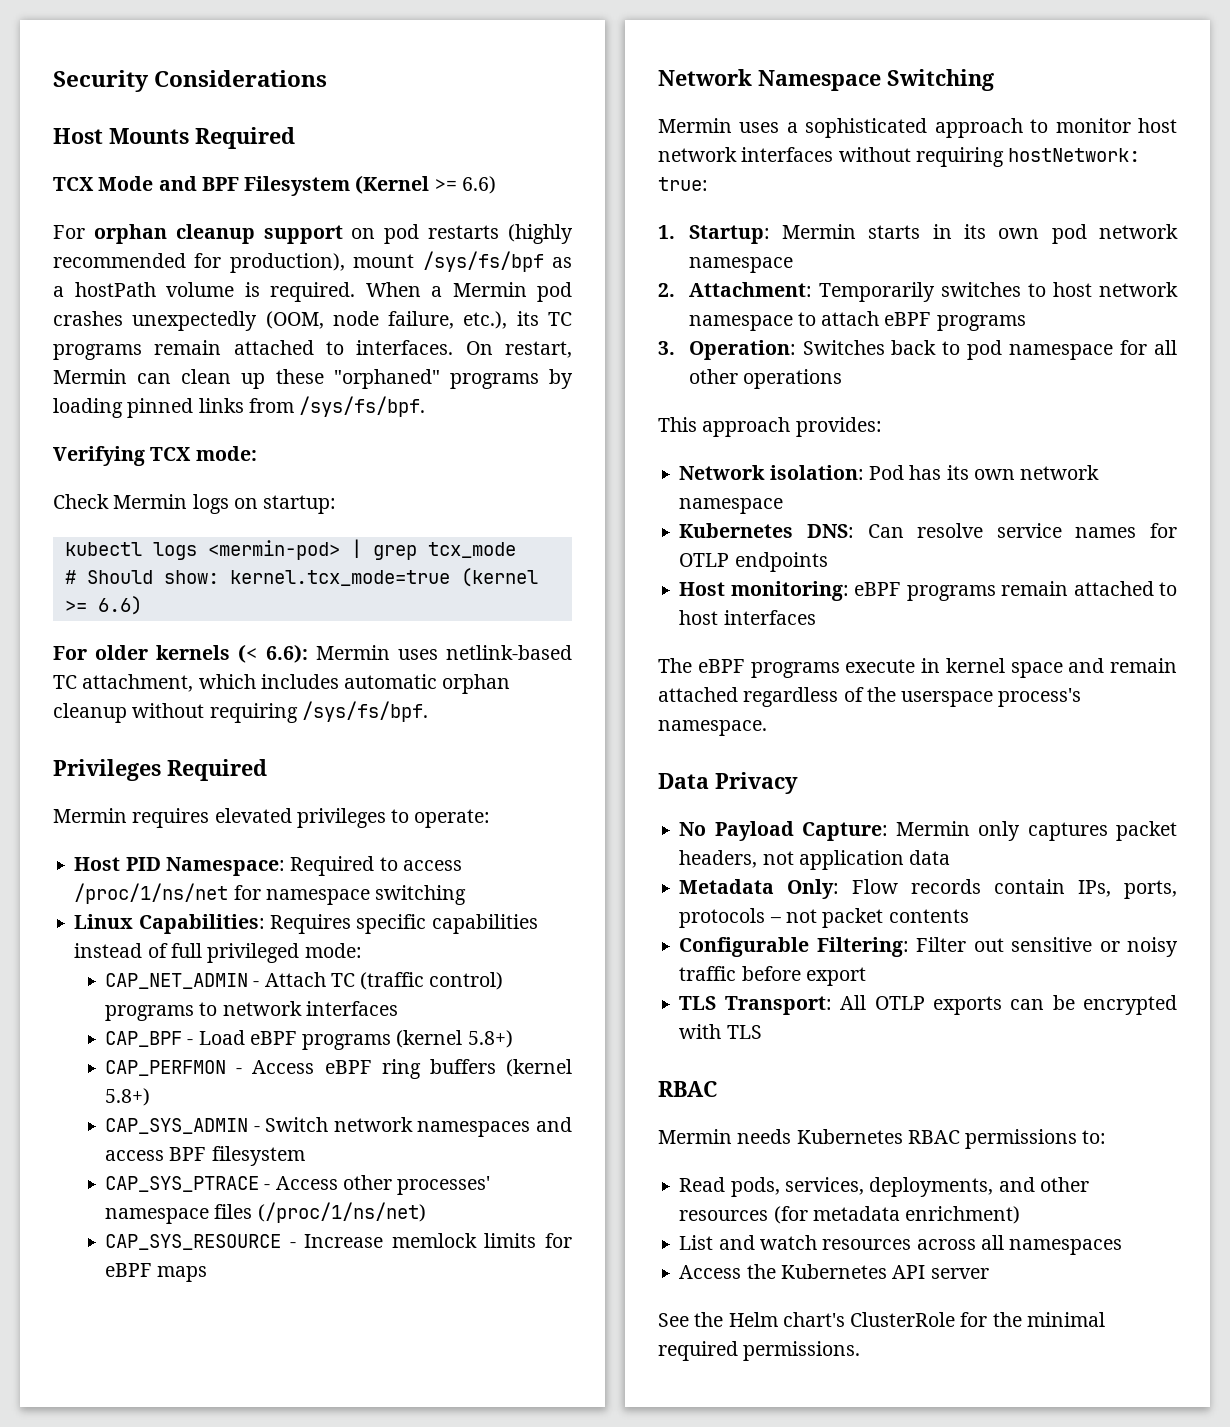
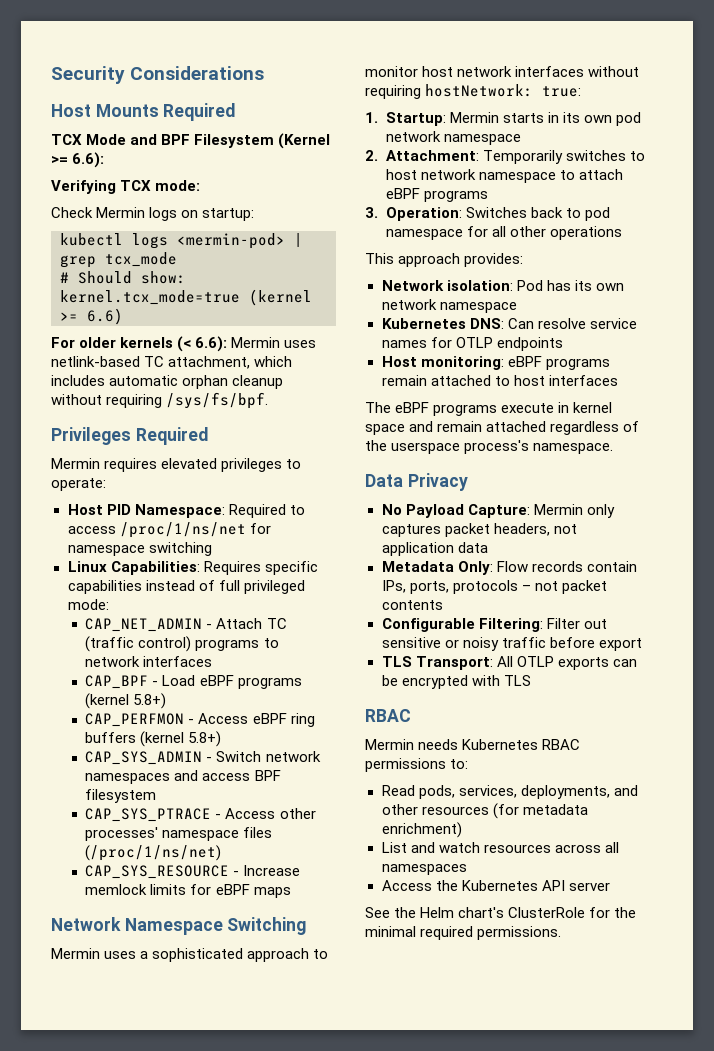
[461,176,496,194] [53,224,573,244] [53,251,572,273] [53,282,572,302] [53,311,572,331] [53,340,572,360] [53,369,573,389] [53,396,426,418] 6.6) // For orphan cleanup support on pod restarts (highly recommended for production), mount /sys/fs/bpf as a hostPath volume is required. When a Mermin pod crashes unexpectedly (OOM, node failure, etc.), its TC programs remain attached to interfaces. On restart, Mermin can clean up these "orphaned" programs by loading pinned links from /sys/fs/bpf. -> [72,152,105,168] 6.6):

